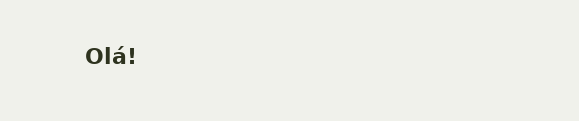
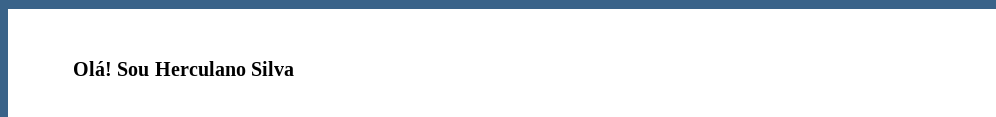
(137, 55) none -> [117,61,295,76] Sou Herculano Silva

